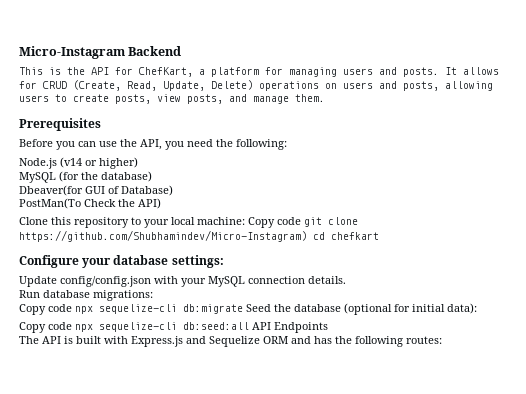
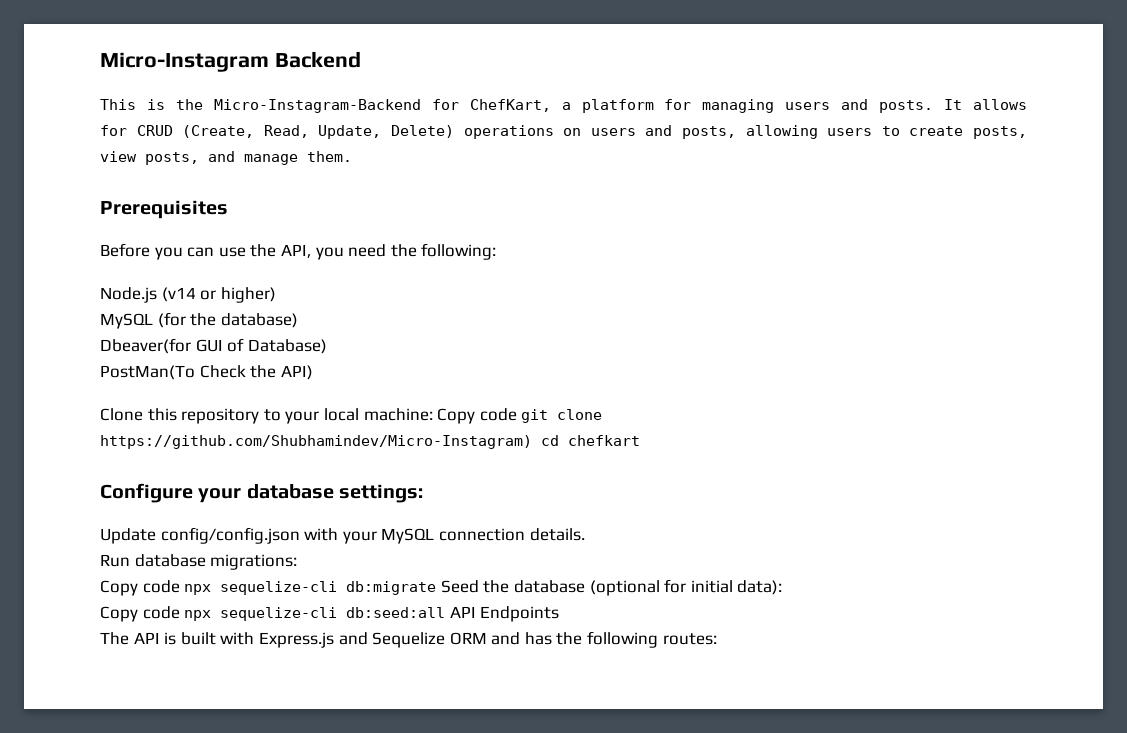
[91,67,109,75] API -> [213,99,421,113] Micro-Instagram-Backend

